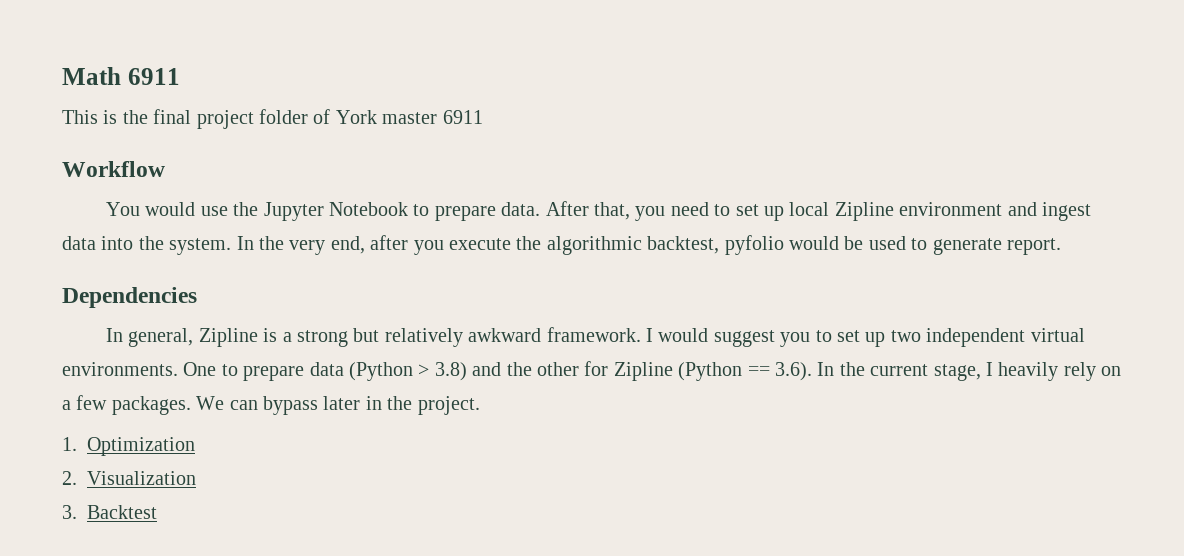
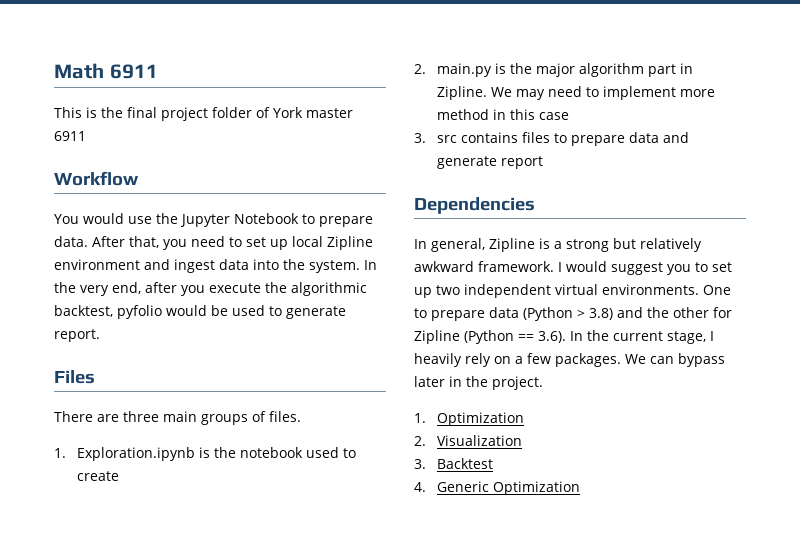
(1061, 246) none -> [54,370,95,384] [54,411,301,425] [54,447,356,461] [76,471,119,481] [414,63,693,77] [436,86,715,100] [436,109,569,120] [414,132,689,146] [436,156,543,169] // Files // There are three main groups of files. // 1. Exploration.ipynb is the notebook used to create // 2. main.py is the major algorithm part in Zipline. We may need to implement more method in this case // 3. src contains files to prepare data and generate report
(157, 512) none -> [414,481,580,495] // 4. Generic Optimization

